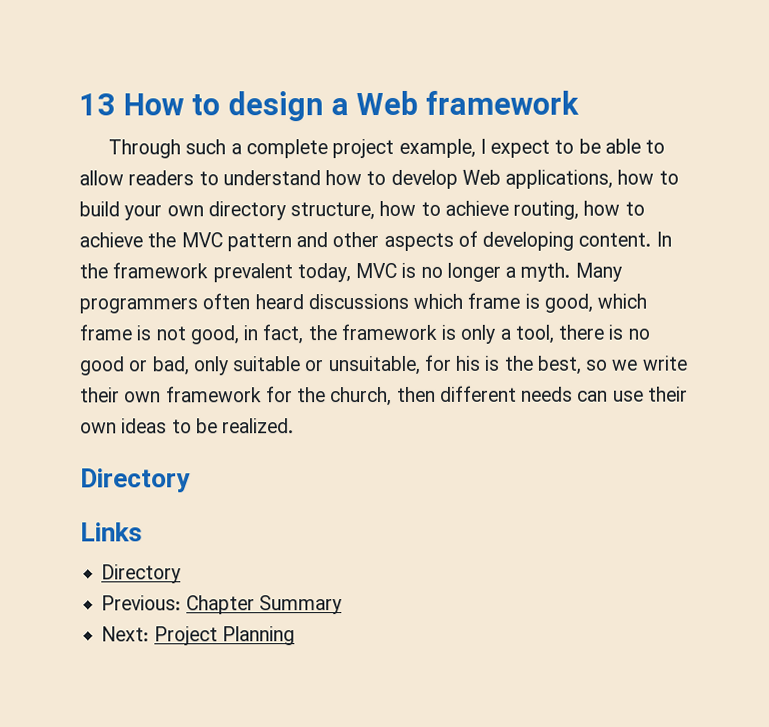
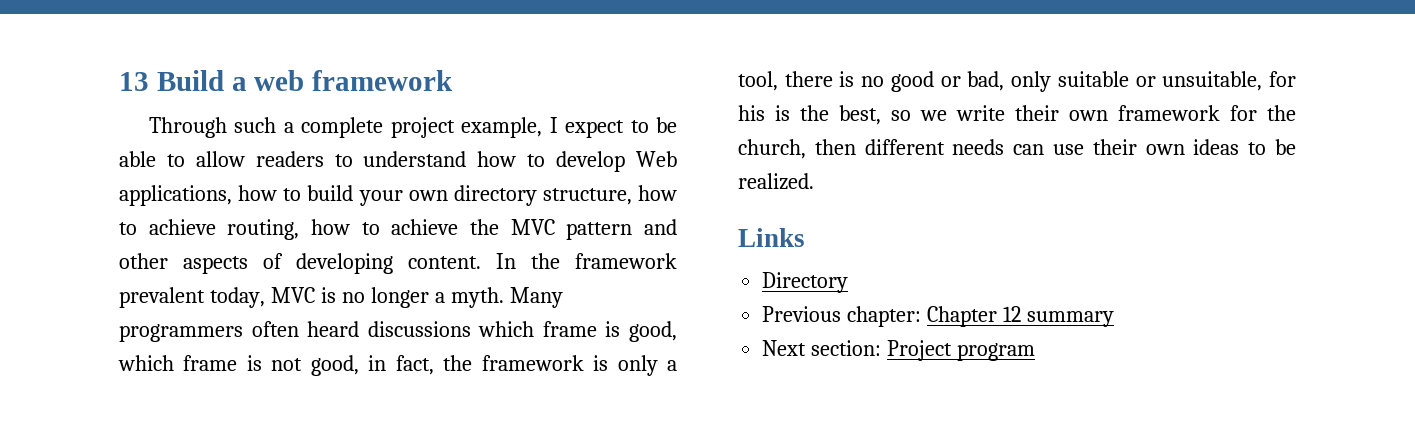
[123,90,419,122] How to design a Web -> [156,70,305,91] Build a web
[80,468,191,493] // Directory -> (814, 181) none
[101,595,342,615] [101,626,295,646] Previous: Chapter Summary // Next: Project Planning -> [762,306,1114,327] [762,340,1036,361] Previous chapter: Chapter 12 summary // Next section: Project program

